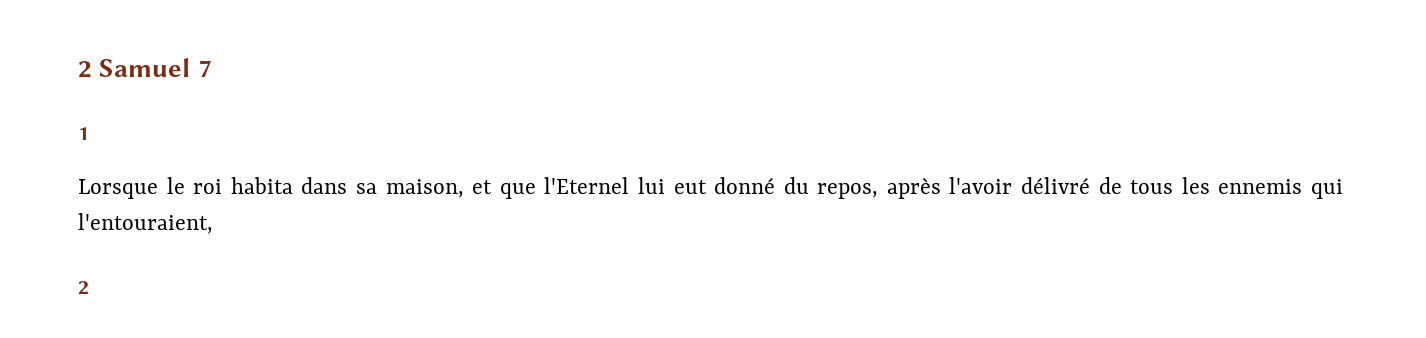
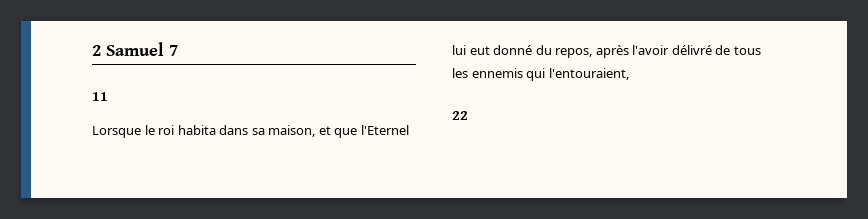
[78,127,89,140] 1 -> [92,92,108,101] 11
[78,281,89,295] 2 -> [452,111,468,120] 22

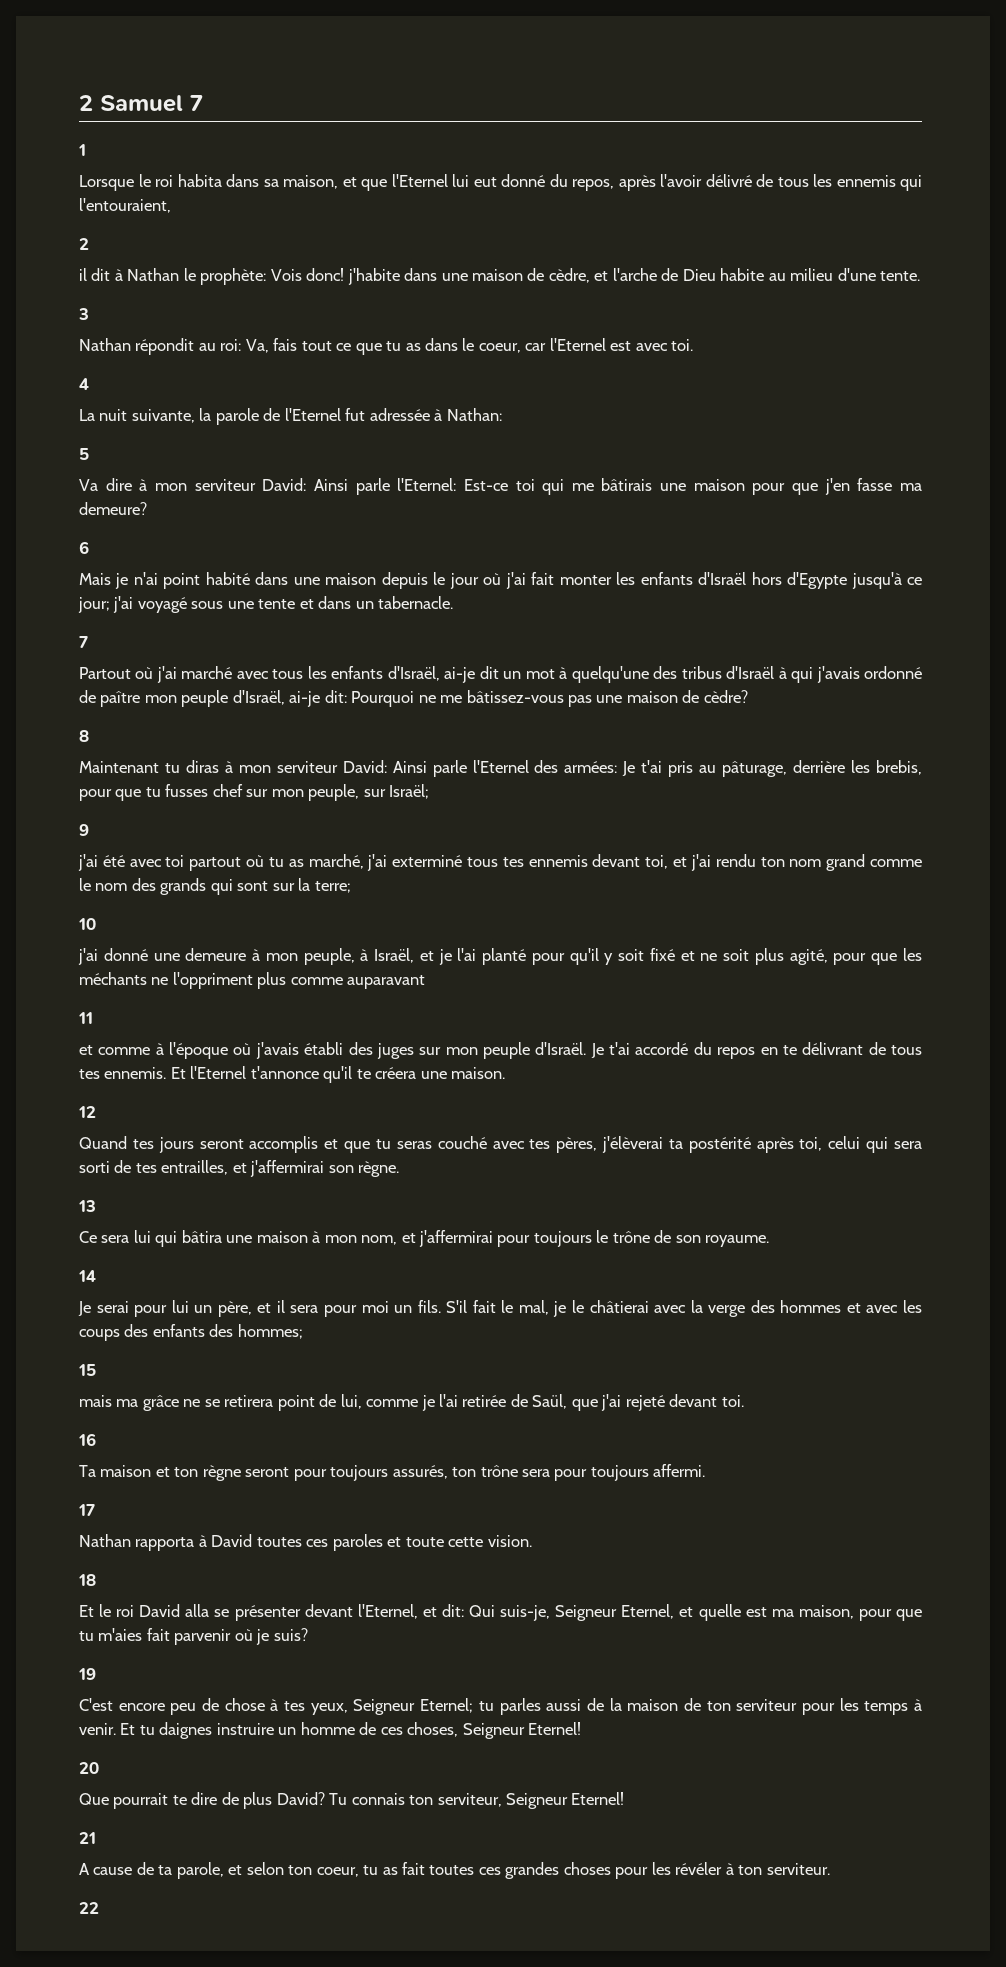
[92,92,108,101] 11 -> [78,144,86,156] 1
(629, 74) none -> [79,238,89,250] [79,268,920,285] [78,308,89,320] [79,338,694,355] [79,378,89,390] [79,408,502,425] [79,448,89,460] [79,478,922,495] [79,502,147,515] [79,541,89,554] [79,572,923,589] [78,596,454,613] [79,636,88,648] [79,666,923,683] [79,690,748,707] [79,730,89,742] [79,760,922,777] [79,784,430,801] [79,824,89,836] [78,854,923,871] [79,878,351,895] [78,918,96,930] [78,948,922,965] [79,972,426,989] [78,1012,93,1024] [79,1042,923,1059] [79,1066,506,1083] [78,1106,96,1118] [79,1136,923,1153] [79,1160,400,1177] [78,1200,96,1212] [79,1230,770,1247] [78,1270,96,1282] [78,1300,922,1317] [79,1324,303,1341] [78,1364,96,1376] [79,1394,744,1411] [78,1433,96,1446] [79,1464,706,1481] [78,1504,95,1516] [79,1534,532,1551] [78,1574,96,1586] [79,1604,922,1621] [79,1628,308,1645] [78,1668,96,1680] [79,1698,922,1715] [79,1722,582,1739] [79,1762,99,1774] [79,1792,625,1809] [79,1832,96,1844] [79,1862,830,1879] // 2 // il dit à Nathan le prophète: Vois donc! j'habite dans une maison de cèdre, et l'arche de Dieu habite au milieu d'une tente. // 3 // Nathan répondit au roi: Va, fais tout ce que tu as dans le coeur, car l'Eternel est avec toi. // 4 // La nuit suivante, la parole de l'Eternel fut adressée à Nathan: // 5 // Va dire à mon serviteur David: Ainsi parle l'Eternel: Est-ce toi qui me bâtirais une maison pour que j'en fasse ma demeure? // 6 // Mais je n'ai point habité dans une maison depuis le jour où j'ai fait monter les enfants d'Israël hors d'Egypte jusqu'à ce jour; j'ai voyagé sous une tente et dans un tabernacle. // 7 // Partout où j'ai marché avec tous les enfants d'Israël, ai-je dit un mot à quelqu'une des tribus d'Israël à qui j'avais ordonné de paître mon peuple d'Israël, ai-je dit: Pourquoi ne me bâtissez-vous pas une maison de cèdre? // 8 // Maintenant tu diras à mon serviteur David: Ainsi parle l'Eternel des armées: Je t'ai pris au pâturage, derrière les brebis, pour que tu fusses chef sur mon peuple, sur Israël; // 9 // j'ai été avec toi partout où tu as marché, j'ai exterminé tous tes ennemis devant toi, et j'ai rendu ton nom grand comme le nom des grands qui sont sur la terre; // 10 // j'ai donné une demeure à mon peuple, à Israël, et je l'ai planté pour qu'il y soit fixé et ne soit plus agité, pour que les méchants ne l'oppriment plus comme auparavant // 11 // et comme à l'époque où j'avais établi des juges sur mon peuple d'Israël. Je t'ai accordé du repos en te délivrant de tous tes ennemis. Et l'Eternel t'annonce qu'il te créera une maison. // 12 // Quand tes jours seront accomplis et que tu seras couché avec tes pères, j'élèverai ta postérité après toi, celui qui sera sorti de tes entrailles, et j'affermirai son règne. // 13 // Ce sera lui qui bâtira une maison à mon nom, et j'affermirai pour toujours le trône de son royaume. // 14 // Je serai pour lui un père, et il sera pour moi un fils. S'il fait le mal, je le châtierai avec la verge des hommes et avec les coups des enfants des hommes; // 15 // mais ma grâce ne se retirera point de lui, comme je l'ai retirée de Saül, que j'ai rejeté devant toi. // 16 // Ta maison et ton règne seront pour toujours assurés, ton trône sera pour toujours affermi. // 17 // Nathan rapporta à David toutes ces paroles et toute cette vision. // 18 // Et le roi David alla se présenter devant l'Eternel, et dit: Qui suis-je, Seigneur Eternel, et quelle est ma maison, pour que tu m'aies fait parvenir où je suis? // 19 // C'est encore peu de chose à tes yeux, Seigneur Eternel; tu parles aussi de la maison de ton serviteur pour les temps à venir. Et tu daignes instruire un homme de ces choses, Seigneur Eternel! // 20 // Que pourrait te dire de plus David? Tu connais ton serviteur, Seigneur Eternel! // 21 // A cause de ta parole, et selon ton coeur, tu as fait toutes ces grandes choses pour les révéler à ton serviteur.

